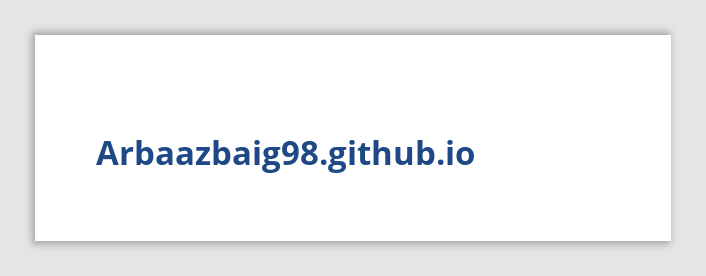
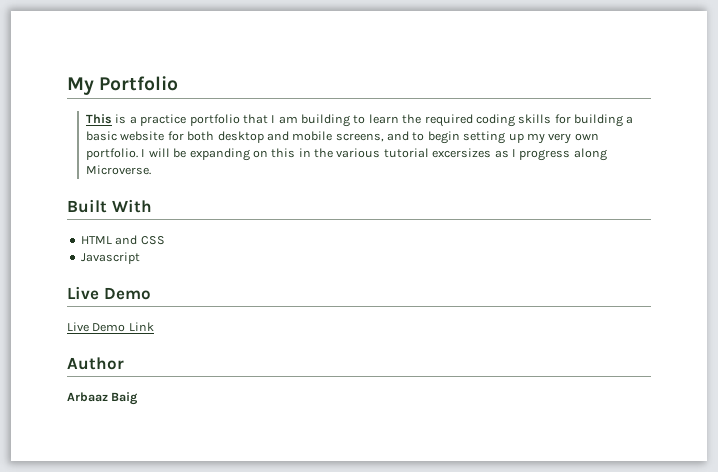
[96,140,475,173] Arbaazbaig98.github.io -> [67,76,179,95] [86,114,634,127] [86,131,599,144] [86,148,607,161] [86,165,152,175] [67,199,152,213] [80,235,165,245] [80,252,140,264] [67,286,151,300] [67,322,154,332] [67,357,124,370] [67,392,139,405] My Portfolio // This is a practice portfolio that I am building to learn the required coding skills for building a basic website for both desktop and mobile screens, and to begin setting up my very own portfolio. I will be expanding on this in the various tutorial excersizes as I progress along Microverse. // Built With // HTML and CSS // Javascript // Live Demo // Live Demo Link // Author // Arbaaz Baig

